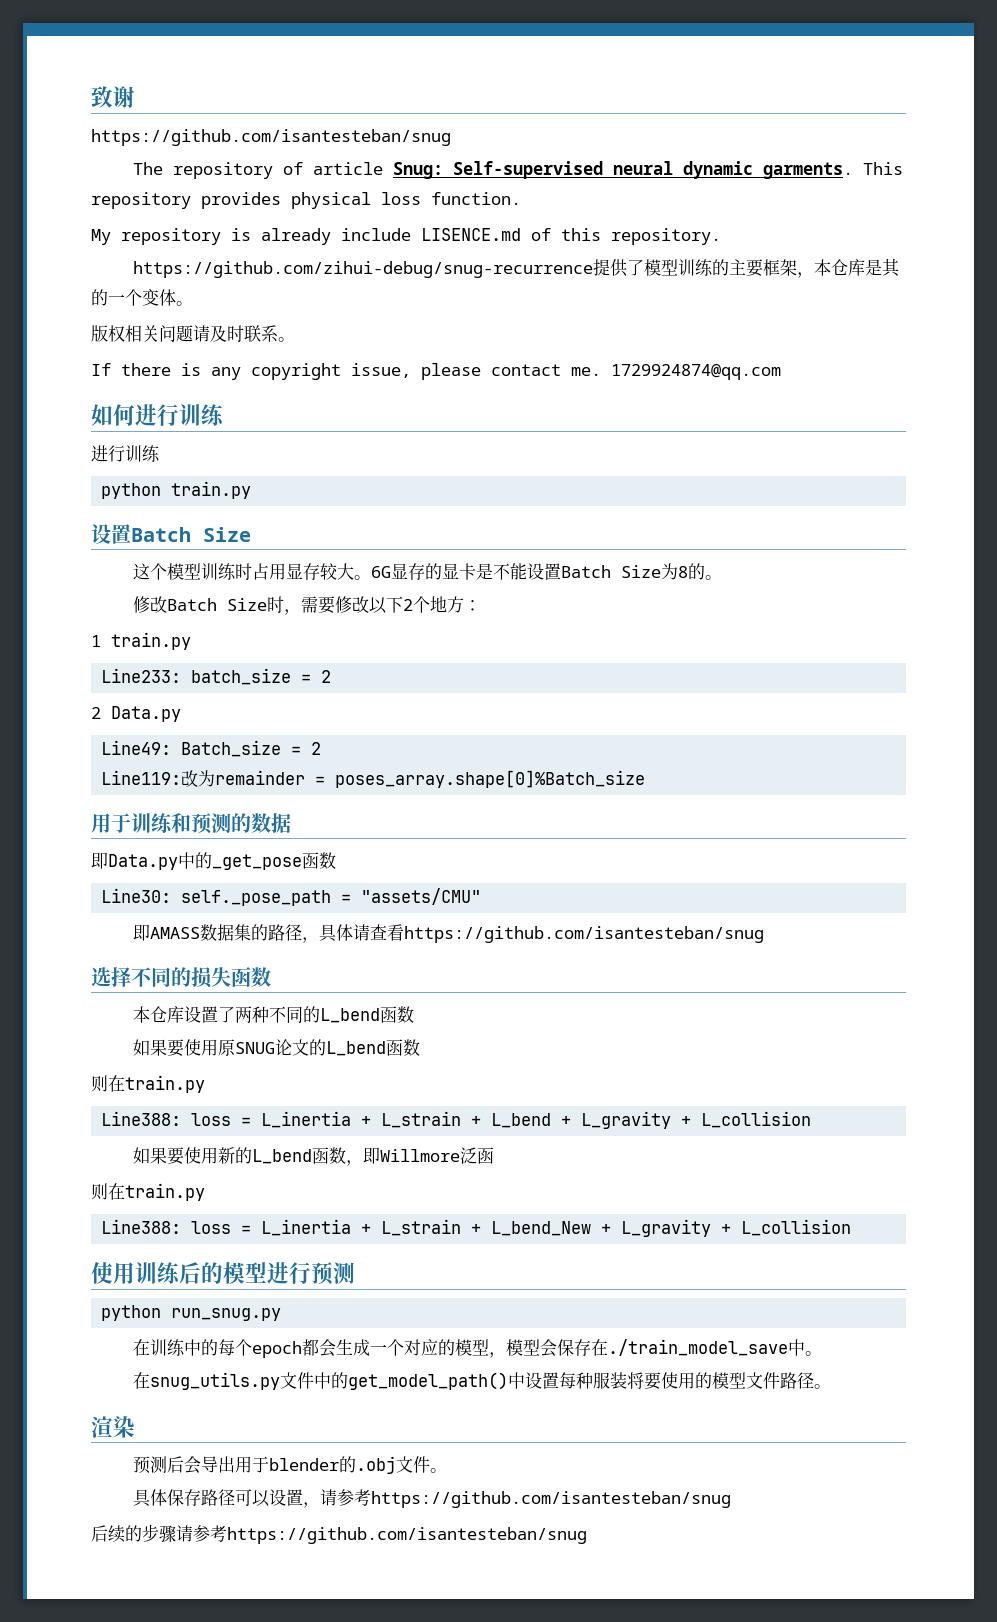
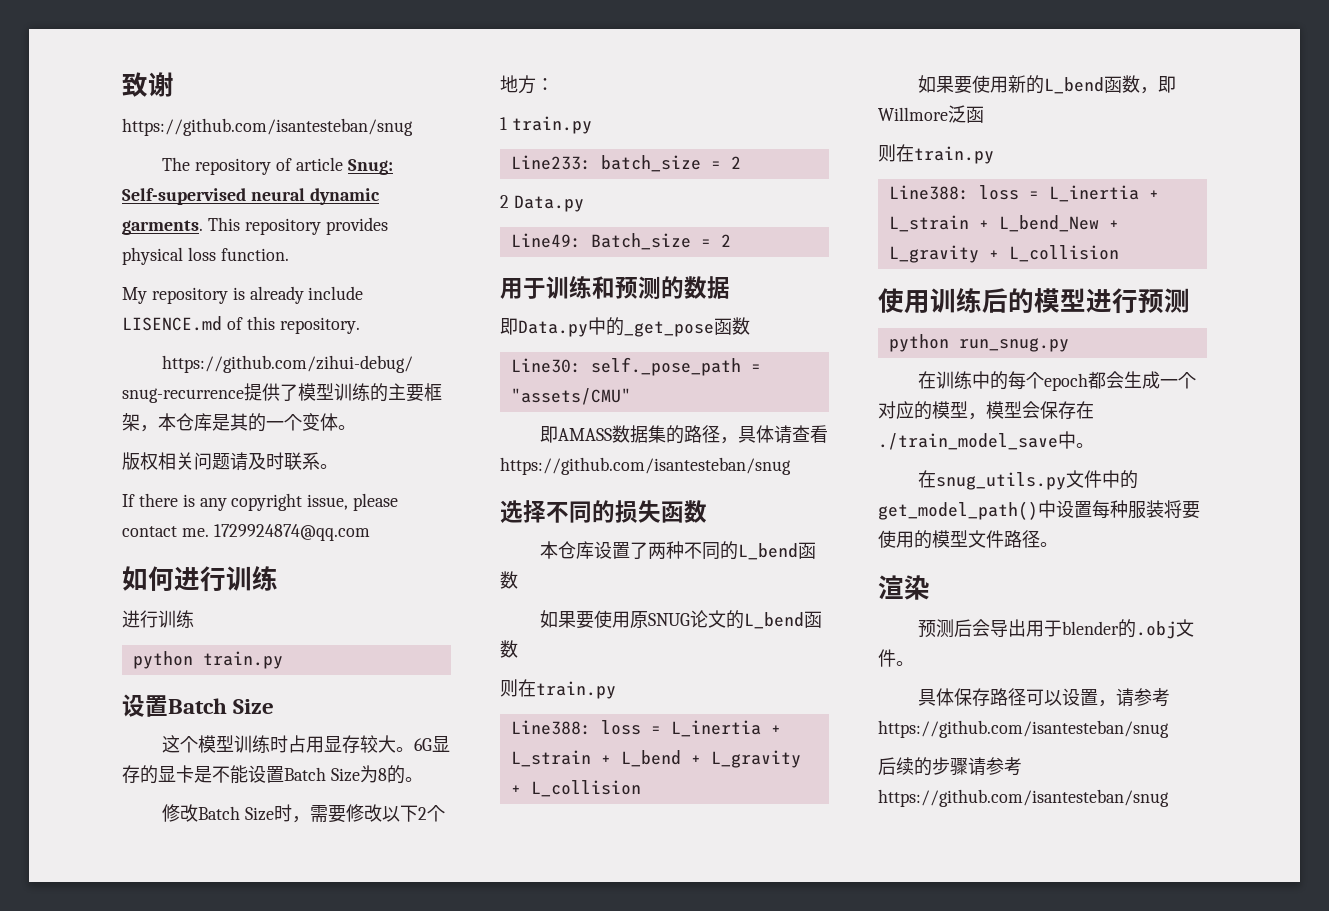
[101,770,646,788] // Line119:改为remainder = poses_array.shape[0]%Batch_size -> (731, 240) none

